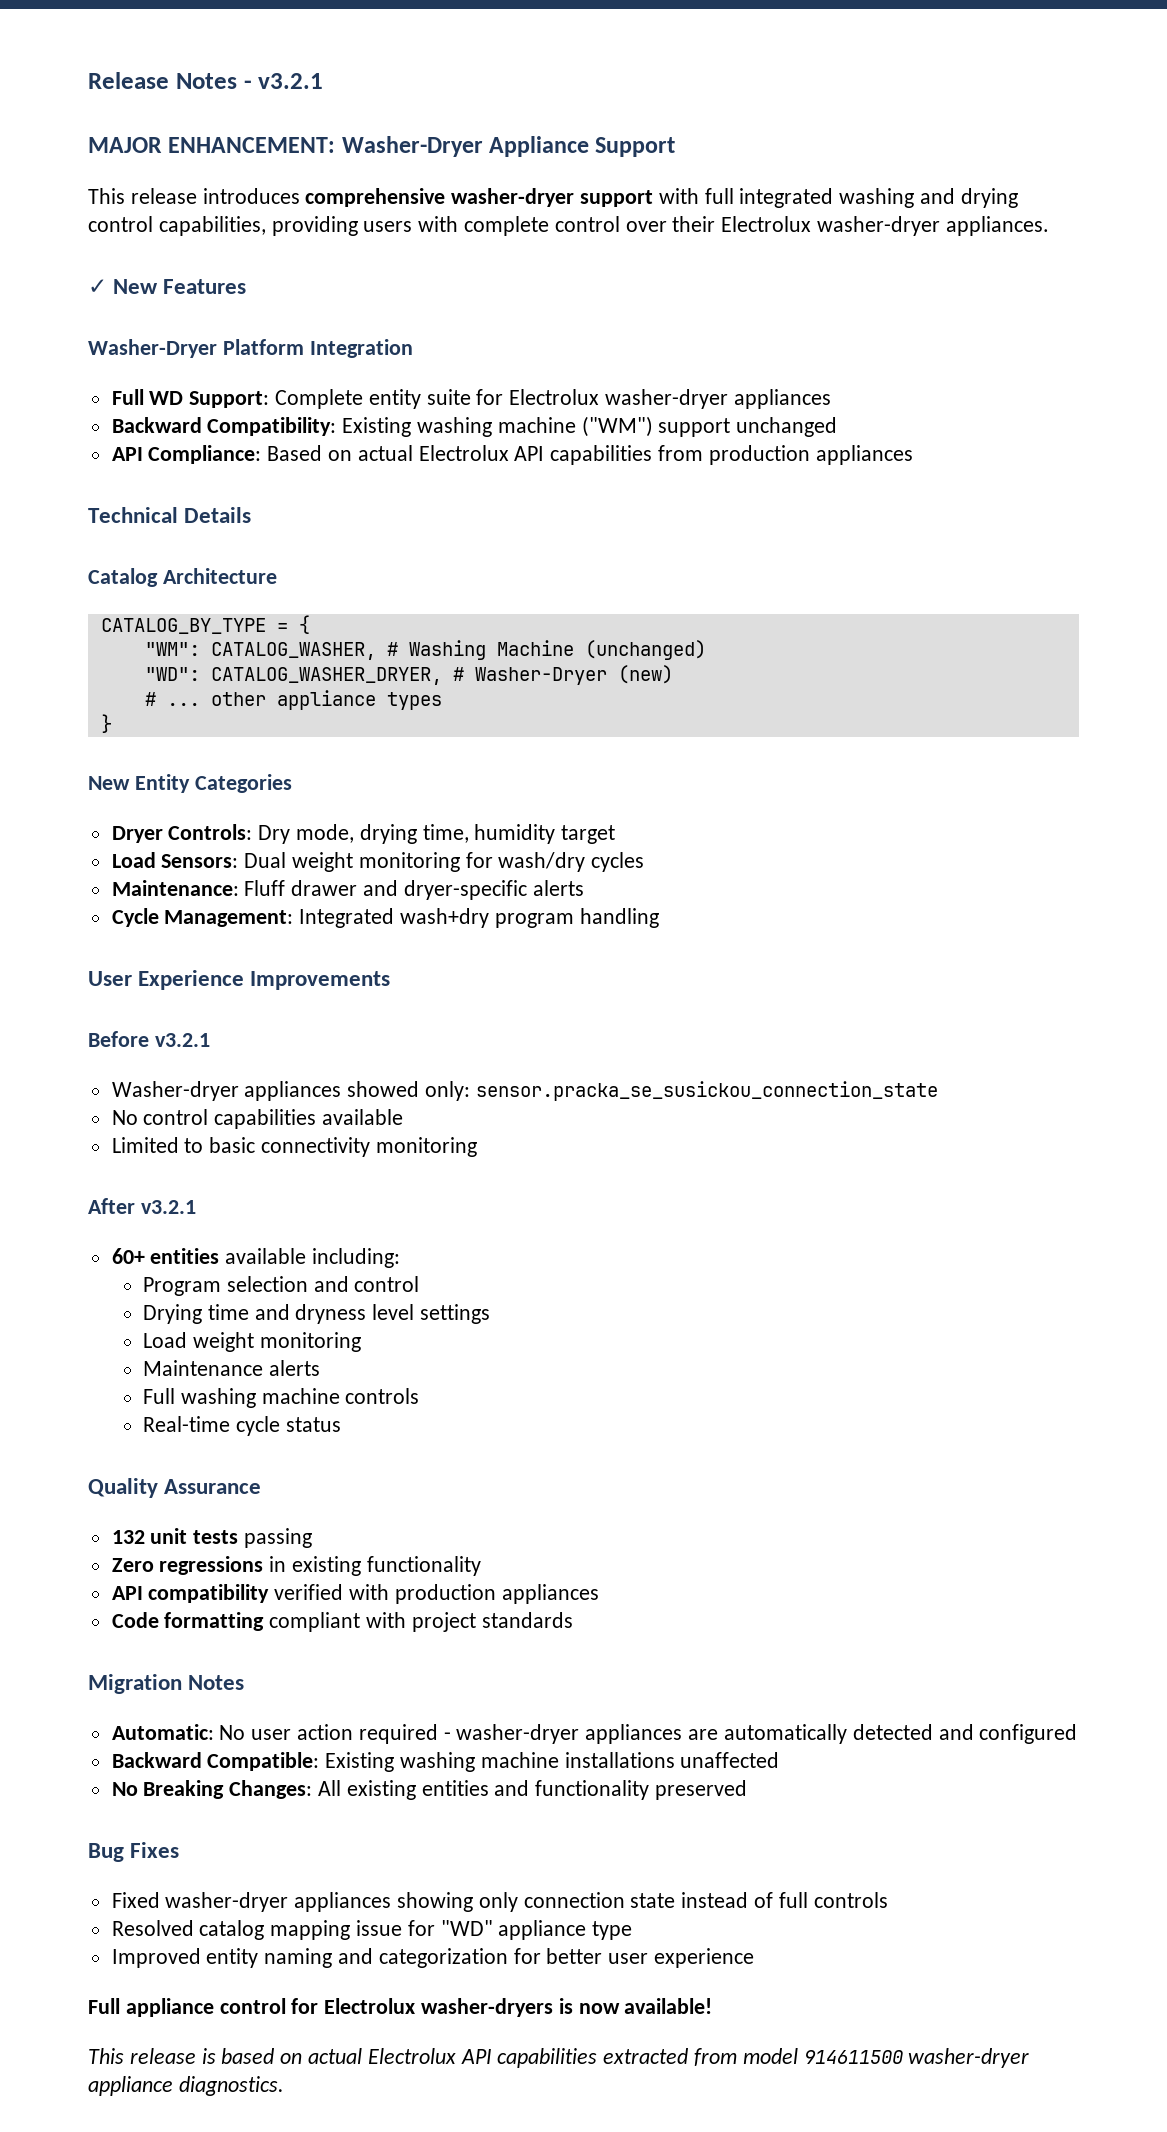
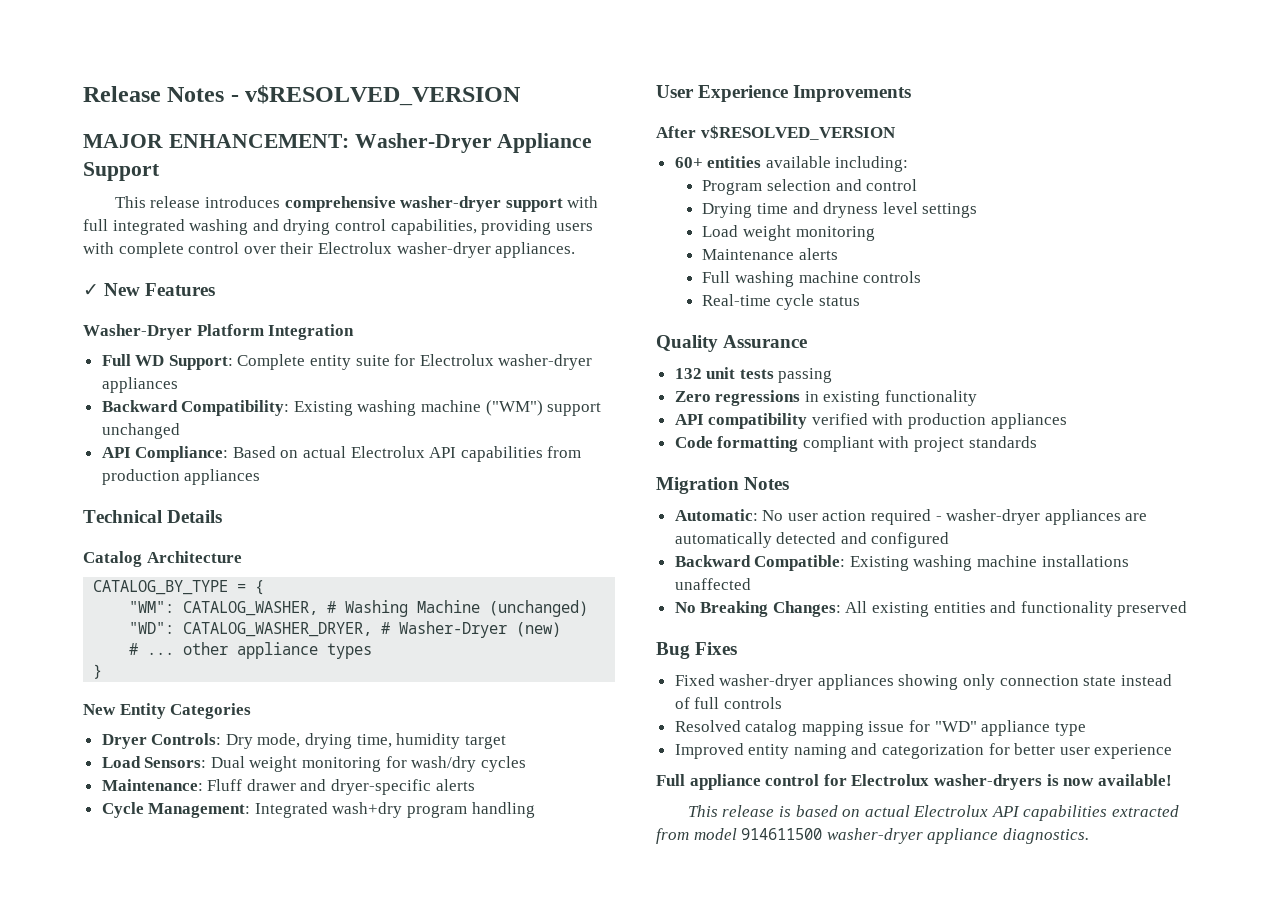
[258,73,324,89] v3.2.1 -> [245,85,522,106] v$RESOLVED_VERSION
[88,1031,210,1047] [111,1081,938,1101] [111,1109,404,1129] [111,1137,477,1157] // Before v3.2.1 // Washer-dryer appliances showed only: sensor.pracka_se_susickou_connection_state // No control capabilities available // Limited to basic connectivity monitoring -> (912, 93) none
[140,1200,196,1214] v3.2.1 -> [700,125,896,140] v$RESOLVED_VERSION

